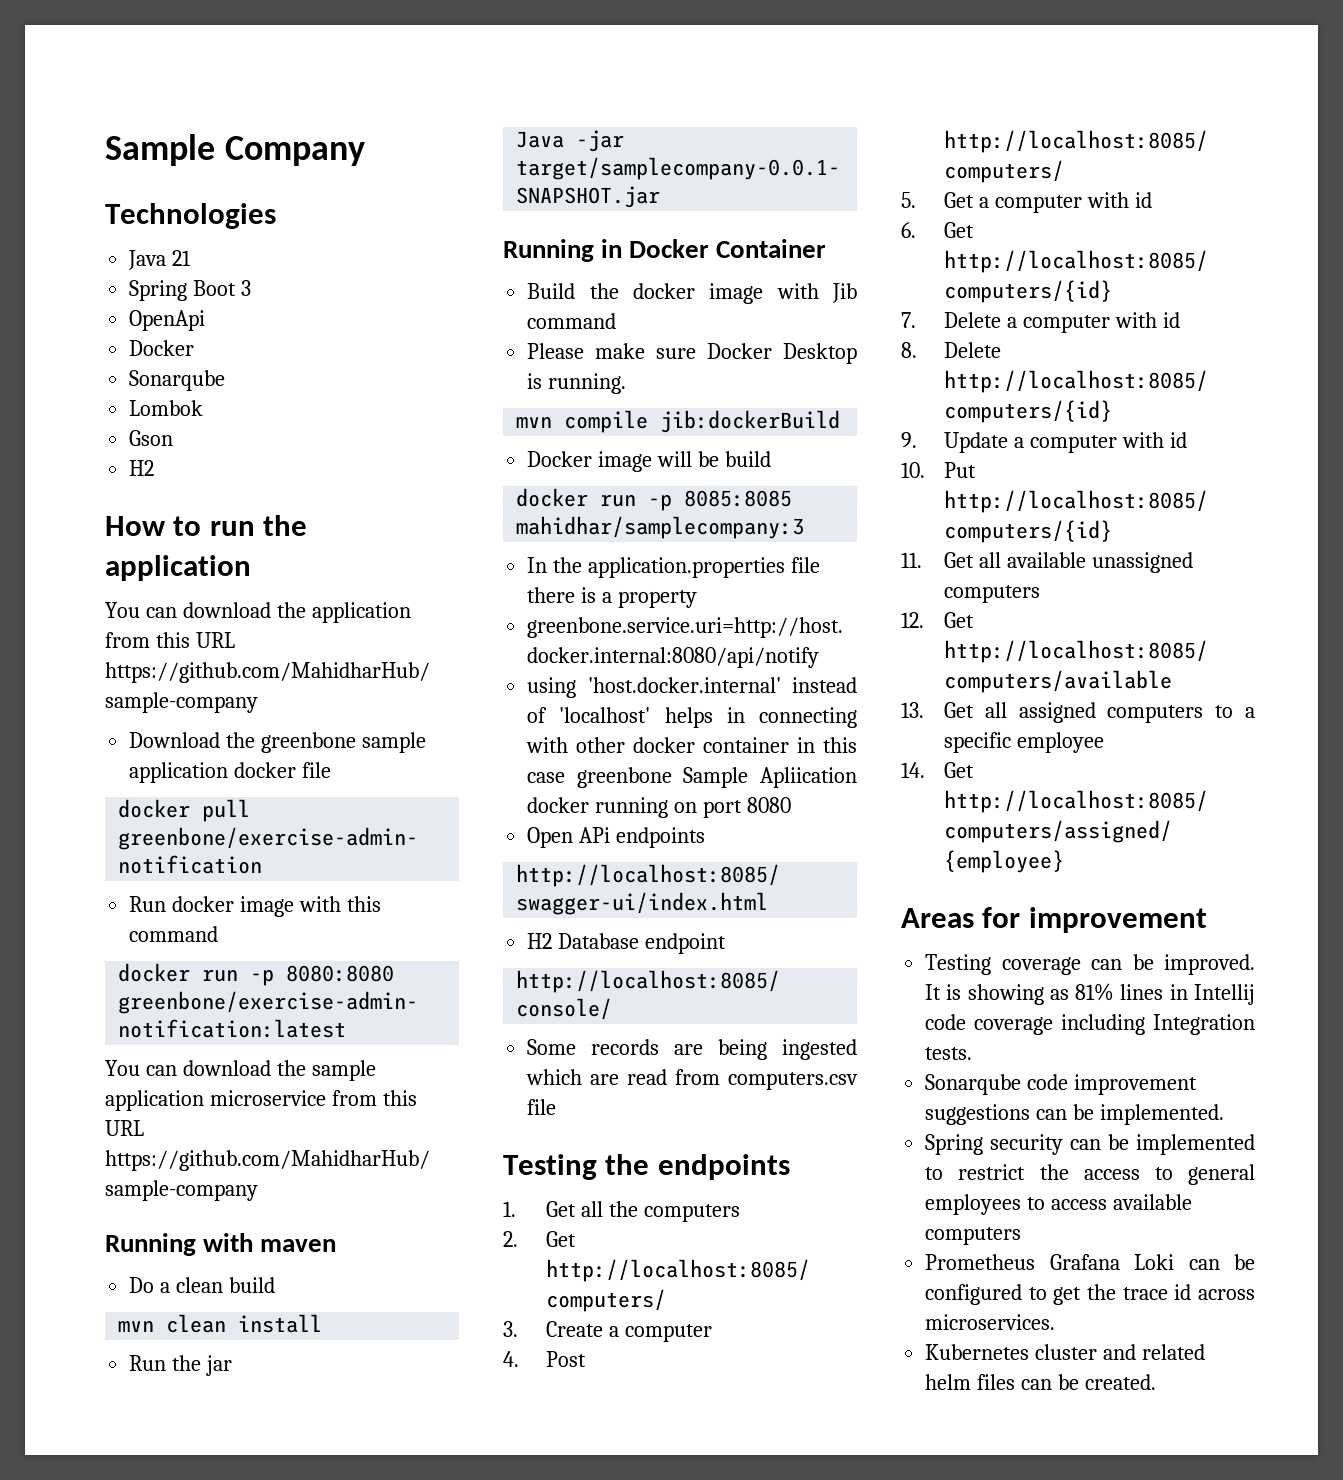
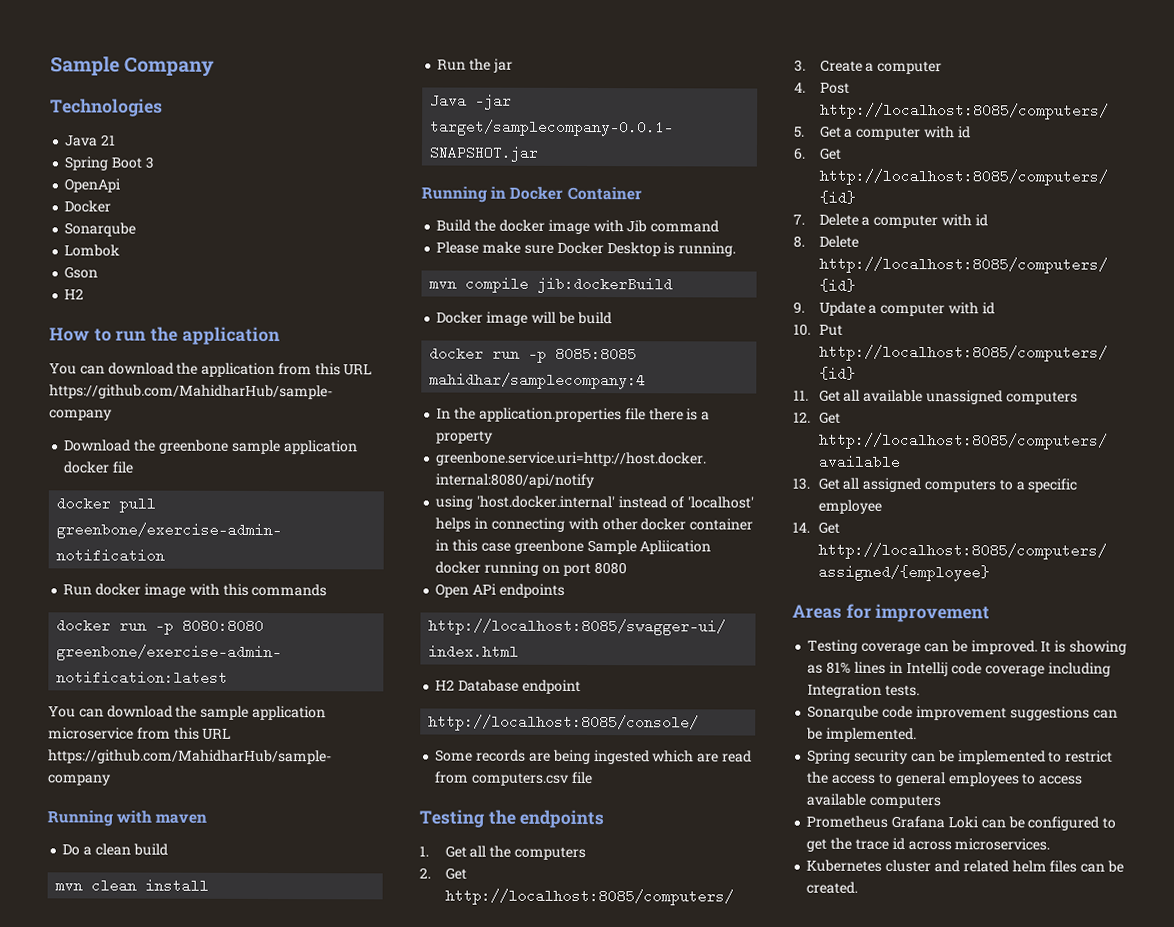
[129,926,219,942] command -> [251,583,328,597] commands
[516,516,805,539] mahidhar/samplecompany:3 -> [429,372,647,390] mahidhar/samplecompany:4

